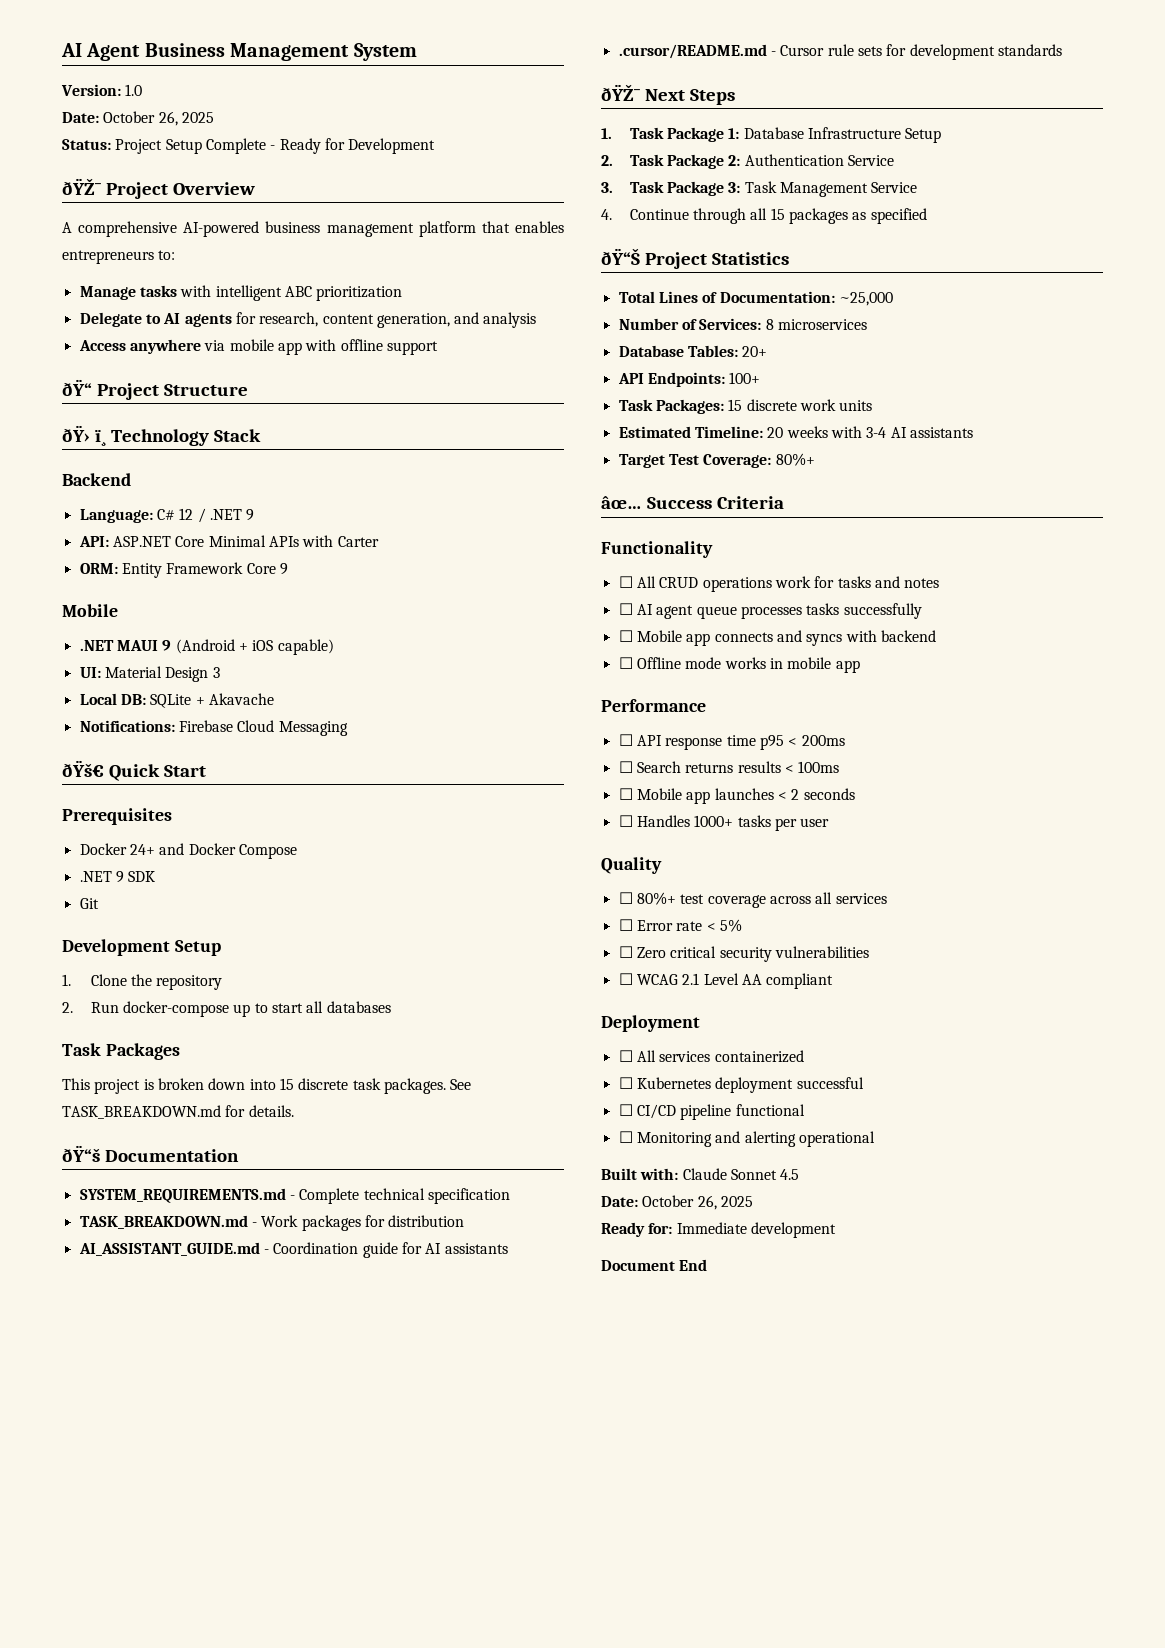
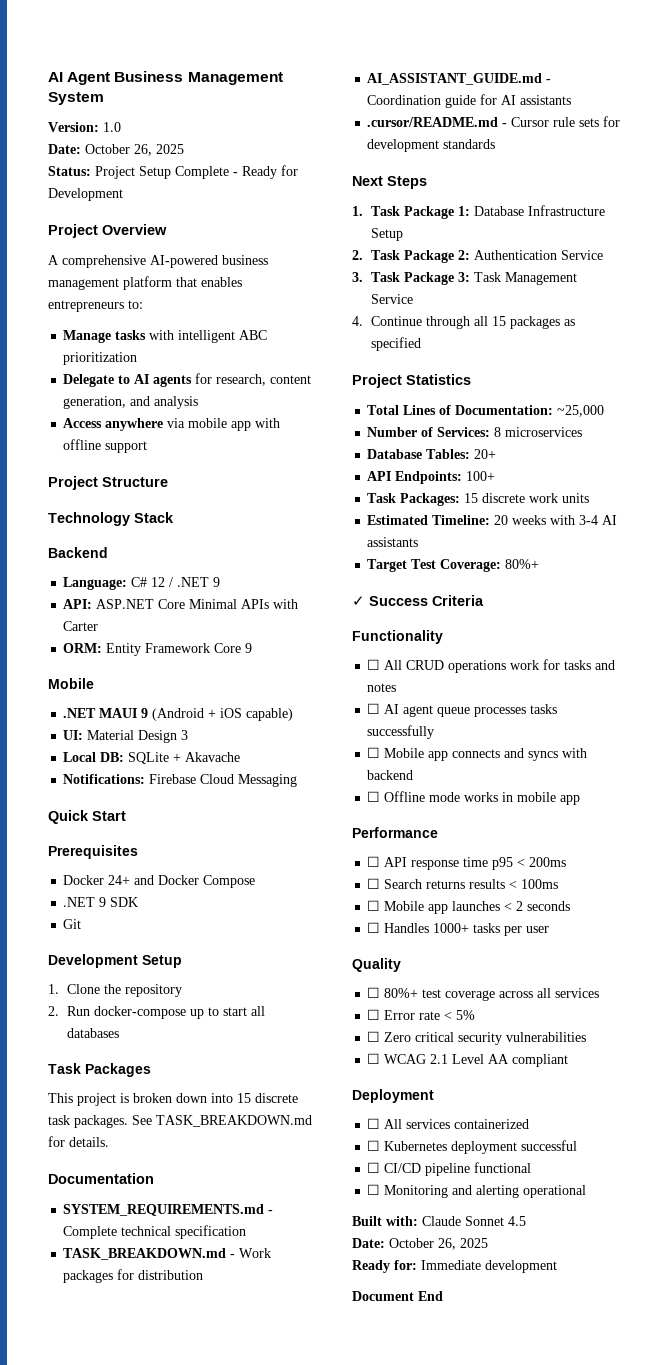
[62,178,101,195] ðŸŽ¯ -> (123, 194) none
[62,379,92,396] ðŸ“ -> (148, 447) none
[62,425,106,446] ðŸ› ï¸ -> (168, 482) none
[62,760,104,777] ðŸš€ -> (298, 780) none
[62,1145,100,1162] ðŸ“š -> (109, 1142) none
[601,84,640,101] ðŸŽ¯ -> (496, 144) none
[601,248,640,265] ðŸ“Š -> (421, 344) none
[601,496,642,509] âœ… -> [352,596,365,606] ✓

